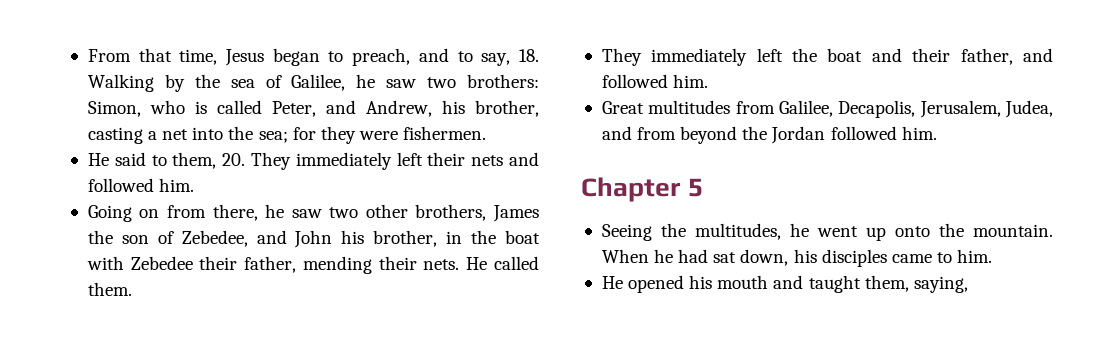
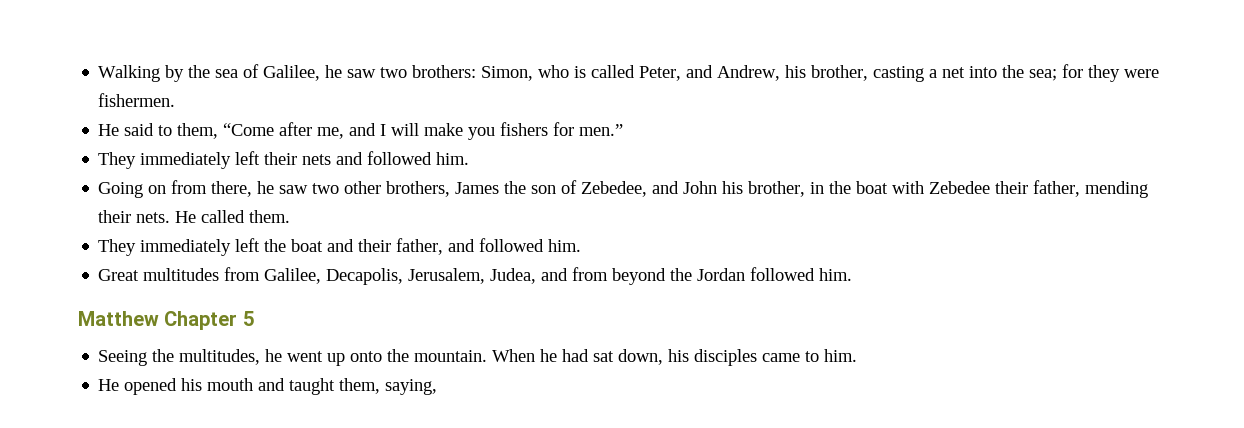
[87,48,539,66] From that time, Jesus began to preach, and to say, 18. -> (98, 73) none
[222,153,246,166] 20. -> [223,122,624,140] “Come after me, and I will make you fishers for men.” //
(937, 133) none -> [78,311,159,326] Matthew

